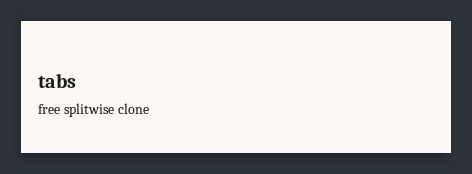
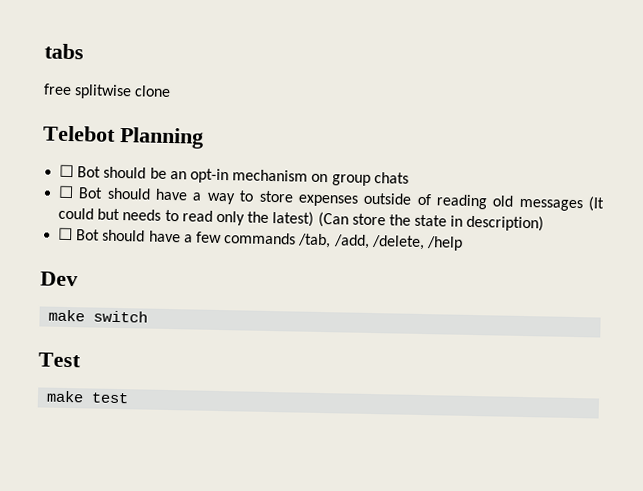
(149, 108) none -> [43,125,204,149] [59,164,409,186] [58,185,606,212] [58,207,545,232] [58,227,463,251] [40,271,78,287] [48,309,149,323] [38,352,81,368] [46,390,130,404] // Telebot Planning // ☐ Bot should be an opt-in mechanism on group chats // ☐ Bot should have a way to store expenses outside of reading old messages (It could but needs to read only the latest) (Can store the state in description) // ☐ Bot should have a few commands /tab, /add, /delete, /help // Dev // make switch // Test // make test

